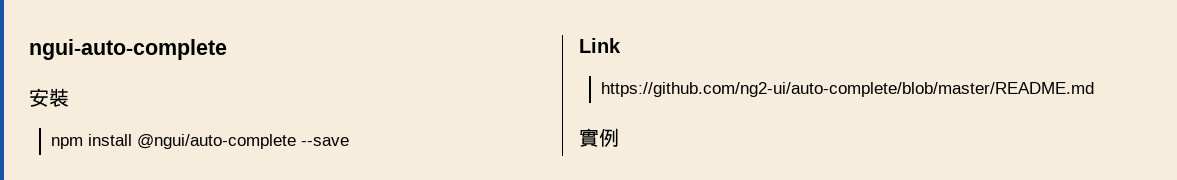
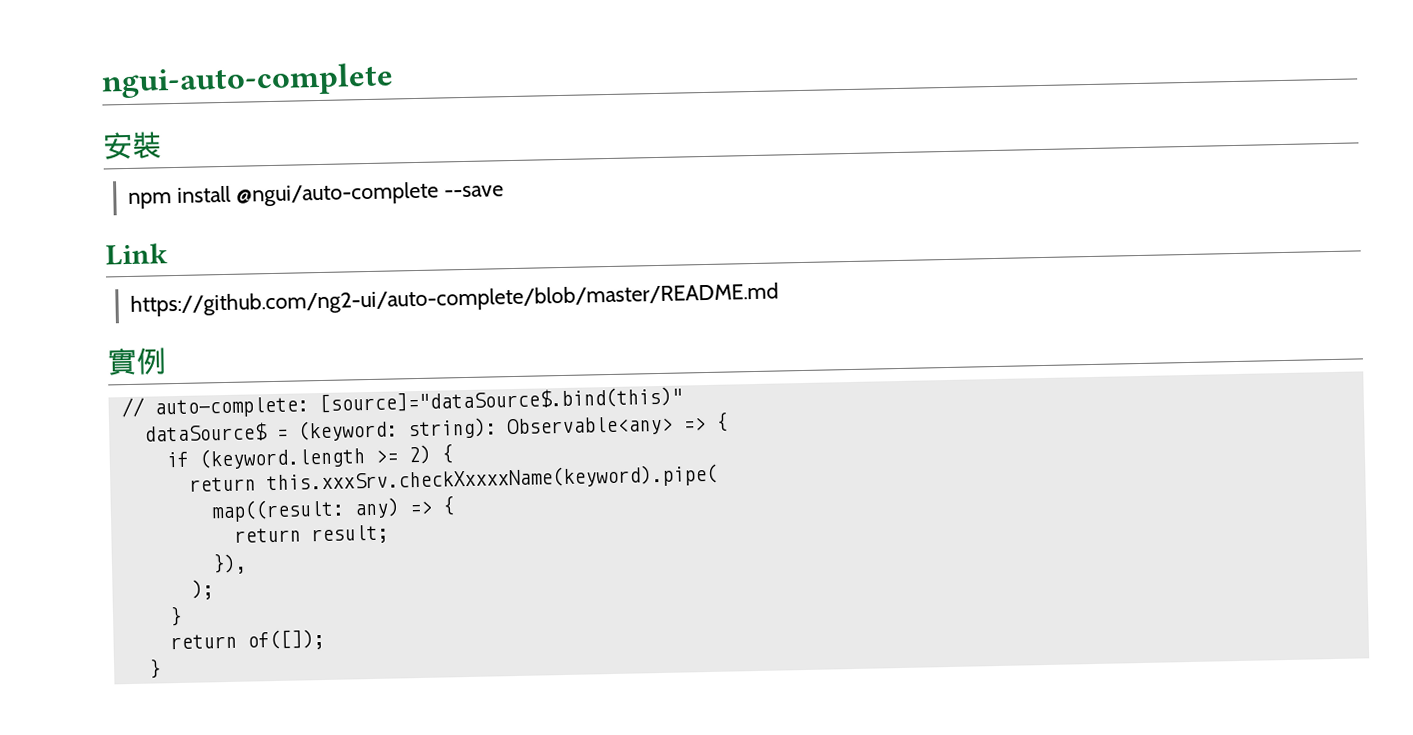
(619, 137) none -> [120,386,683,419] [143,411,728,443] [165,443,453,470] [188,463,718,495] [210,495,455,523] [233,524,389,545] [211,552,247,575] [190,579,214,600] [168,605,182,627] [169,628,325,651] [147,658,161,679] // // auto-complete: [source]="dataSource$.bind(this)" // dataSource$ = (keyword: string): Observable<any> => { // if (keyword.length >= 2) { // return this.xxxSrv.checkXxxxxName(keyword).pipe( // map((result: any) => { // return result; // }), // ); // } // return of([]); // }

